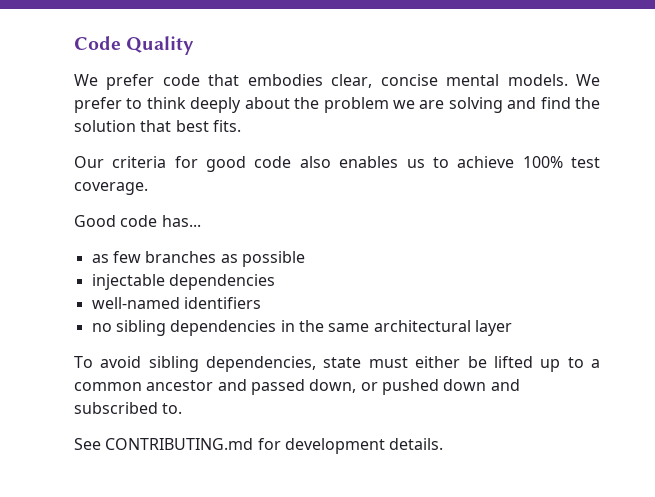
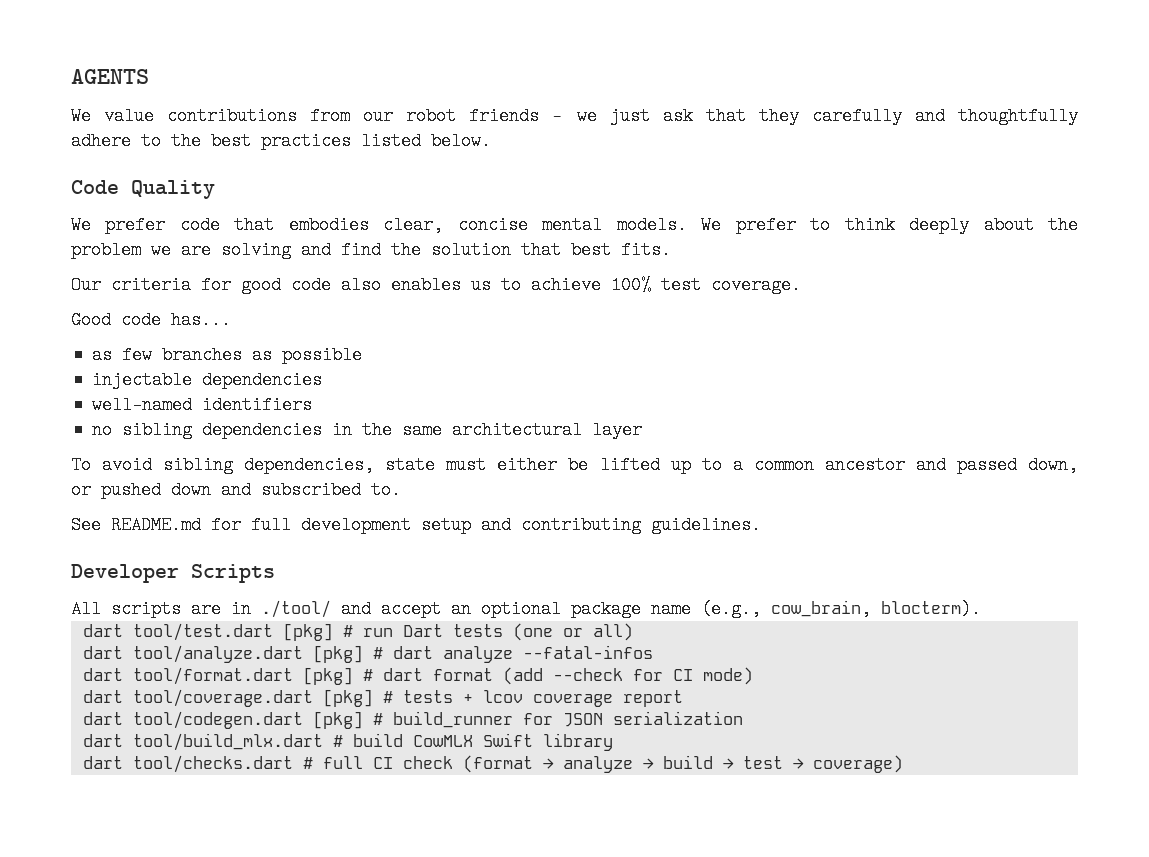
(74, 43) none -> [71,69,149,84] [71,107,1079,125] [71,132,491,150] AGENTS // We value contributions from our robot friends — we just ask that they carefully and thoughtfully adhere to the best practices listed below. //
[105,438,444,454] CONTRIBUTING.md for development details. -> [111,516,761,534] [71,564,275,583] [71,600,981,618] [82,623,633,641] [82,645,653,663] [82,667,753,685] [82,689,683,707] [82,711,743,729] [82,733,613,751] [82,755,903,773] README.md for full development setup and contributing guidelines. // Developer Scripts // All scripts are in ./tool/ and accept an optional package name (e.g., cow_brain, blocterm). // dart tool/test.dart [pkg] # run Dart tests (one or all) // dart tool/analyze.dart [pkg] # dart analyze --fatal-infos // dart tool/format.dart [pkg] # dart format (add --check for CI mode) // dart tool/coverage.dart [pkg] # tests + lcov coverage report // dart tool/codegen.dart [pkg] # build_runner for JSON serialization // dart tool/build_mlx.dart # build CowMLX Swift library // dart tool/checks.dart # full CI check (format → analyze → build → test → coverage)

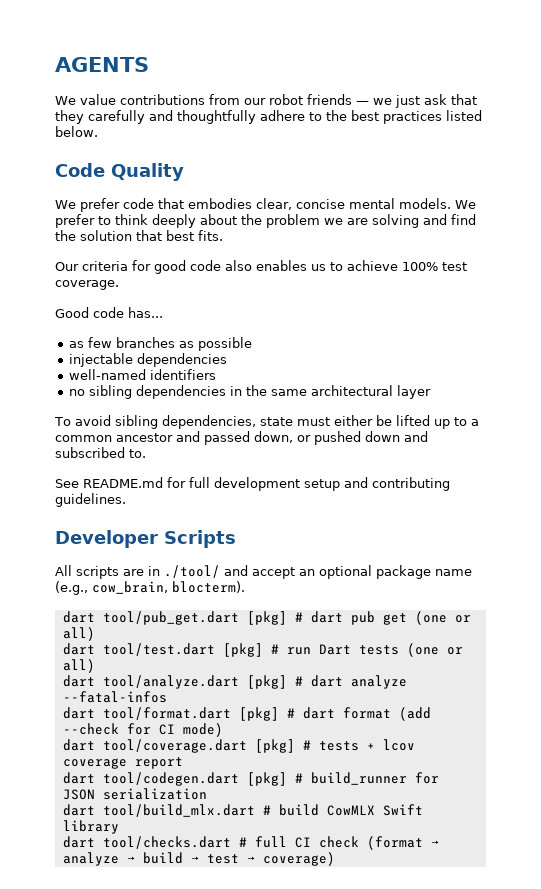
(981, 609) none -> [62,611,471,625] [62,627,95,641] // dart tool/pub_get.dart [pkg] # dart pub get (one or all)

